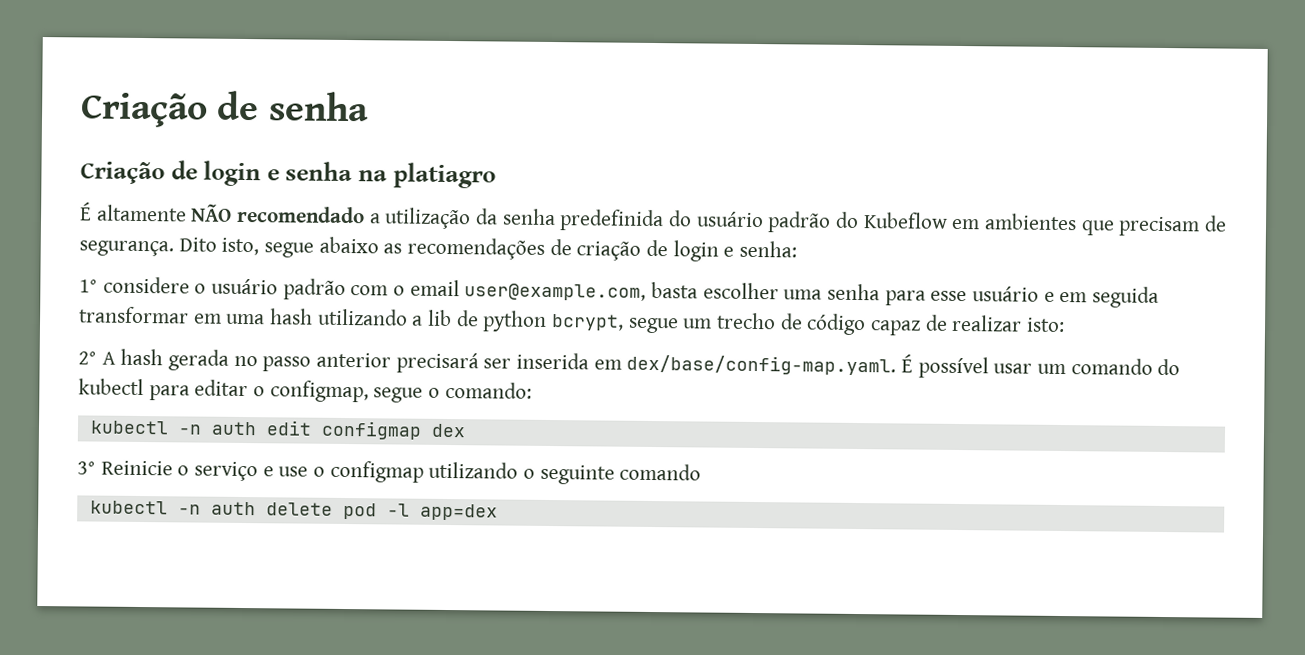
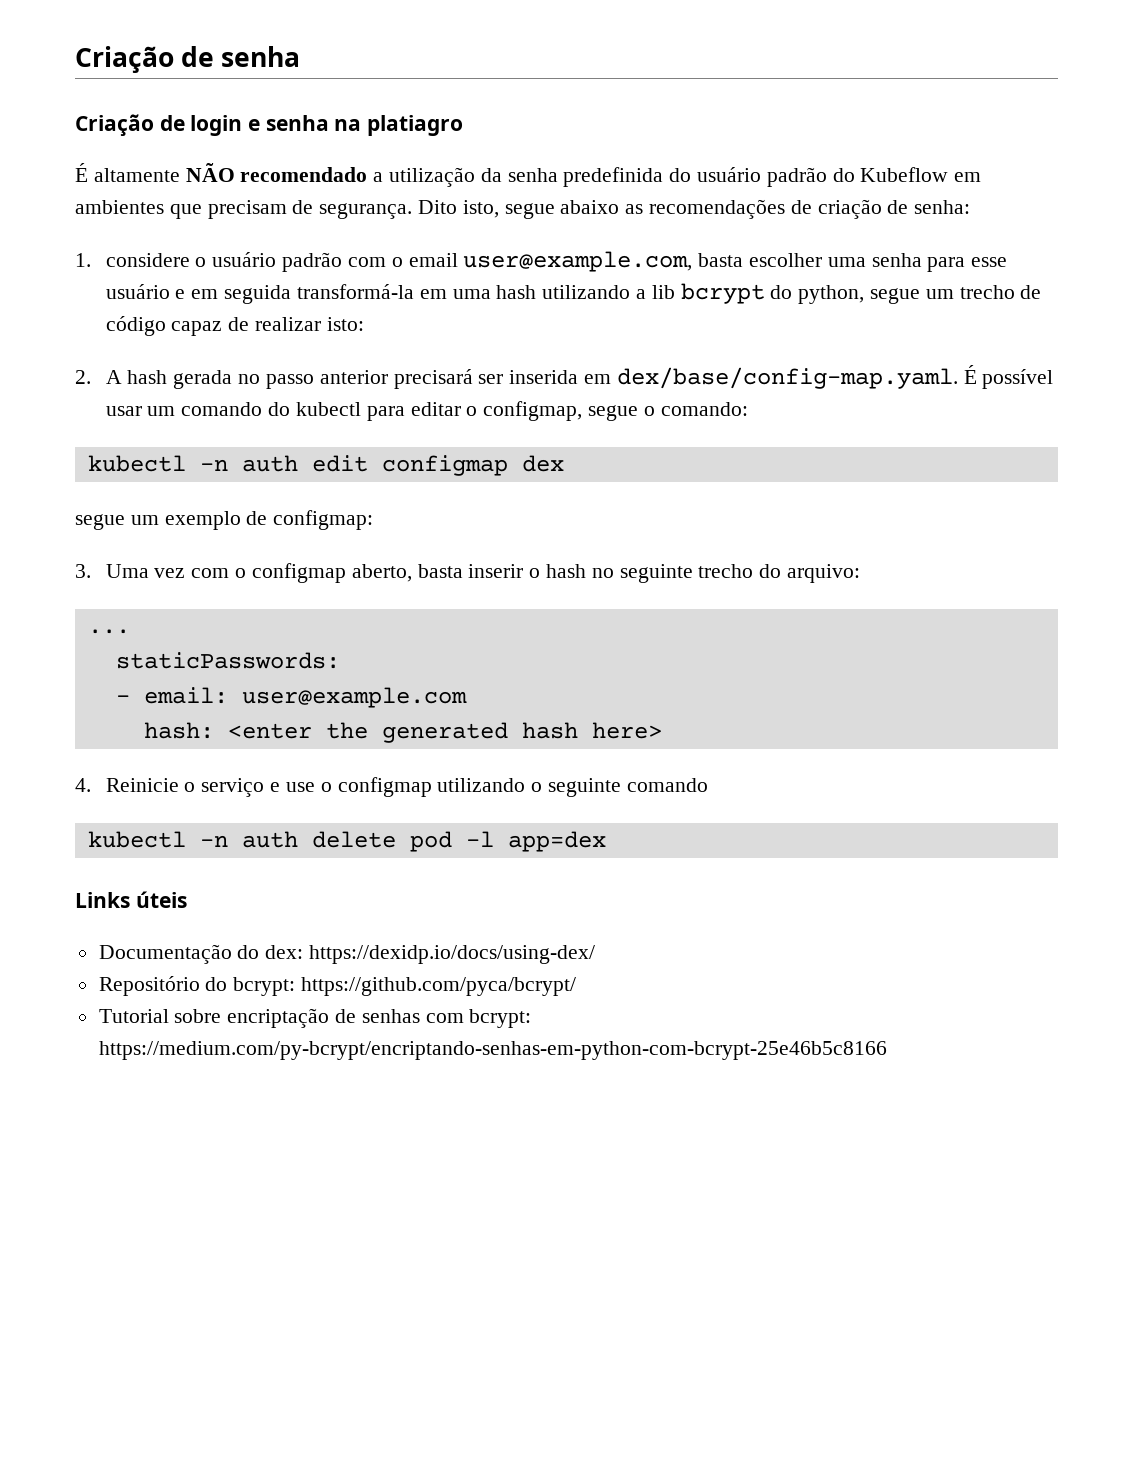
[672,240,735,262] login e -> (909, 207) none
[79,279,98,293] 1° -> [75,253,91,267] 1.
[79,306,189,324] transformar -> [296,284,414,299] transformá-la
[456,310,625,332] de python bcrypt, -> [680,283,865,304] bcrypt do python,
[78,351,97,365] 2° -> [75,370,91,384] 2.
[77,461,96,475] 3° -> [75,510,374,530] [75,563,860,583] [87,629,130,634] [115,652,340,669] [115,687,467,708] [143,722,662,743] [75,778,91,792] segue um exemplo de configmap: // 3. Uma vez com o configmap aberto, basta inserir o hash no seguinte trecho do arquivo: // ... // staticPasswords: // - email: user@example.com // hash: <enter the generated hash here> // 4.
(498, 512) none -> [75,891,187,908] [98,944,596,964] [98,976,577,996] [98,1008,532,1028] [98,1041,887,1060] // Links úteis // Documentação do dex: https://dexidp.io/docs/using-dex/ // Repositório do bcrypt: https://github.com/pyca/bcrypt/ // Tutorial sobre encriptação de senhas com bcrypt: https://medium.com/py-bcrypt/encriptando-senhas-em-python-com-bcrypt-25e46b5c8166

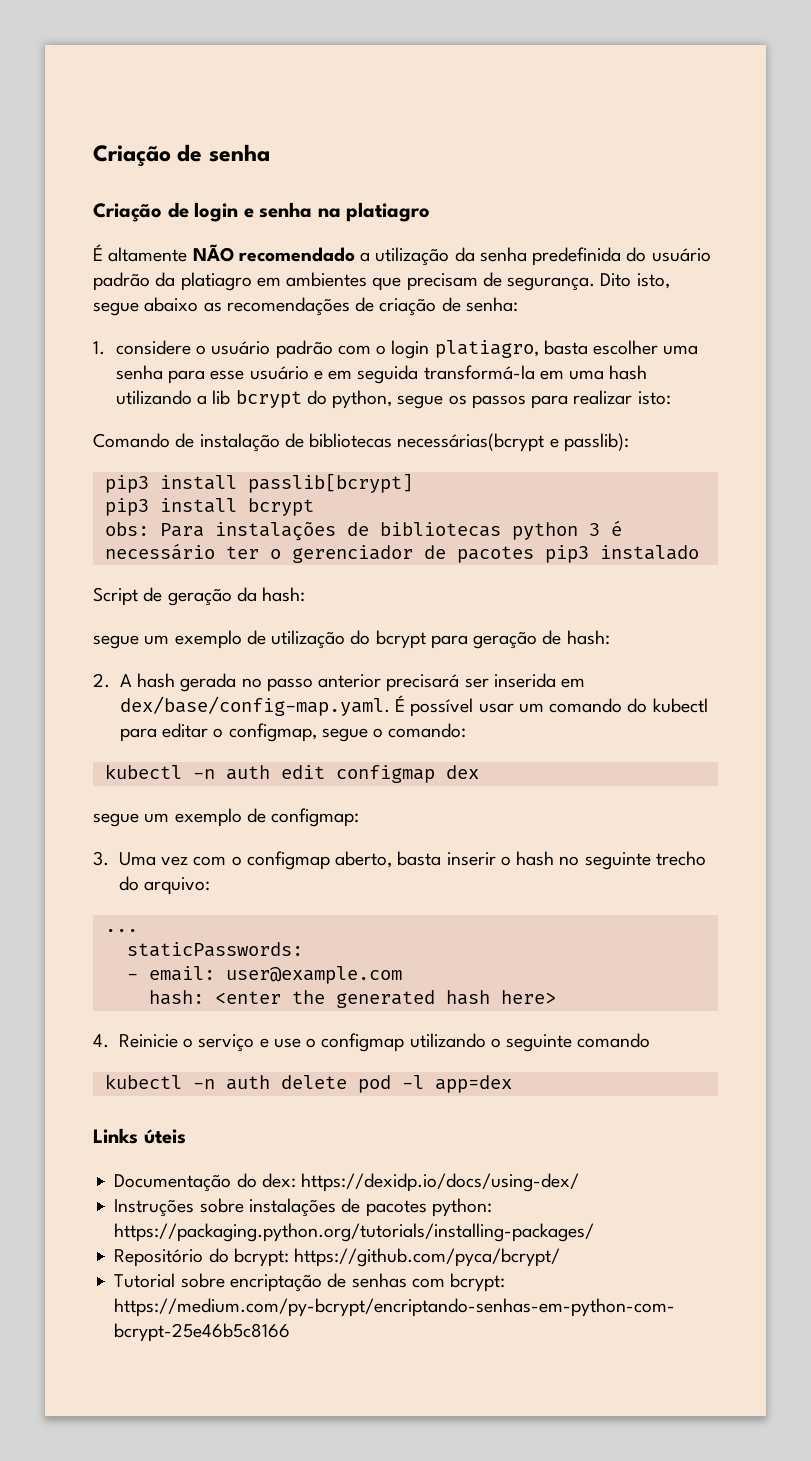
[832,167,949,182] do Kubeflow -> [155,272,252,291] da platiagro
[408,251,693,272] email user@example.com, -> [391,340,539,359] login platiagro,
[925,285,1042,299] [105,316,364,336] um trecho de código capaz de realizar isto: -> [448,390,671,409] [93,433,629,452] [104,473,413,493] [104,498,314,516] [104,520,622,541] [104,543,699,563] [93,587,306,606] [93,630,610,649] os passos para realizar isto: // Comando de instalação de bibliotecas necessárias(bcrypt e passlib): // pip3 install passlib[bcrypt] // pip3 install bcrypt // obs: Para instalações de bibliotecas python 3 é necessário ter o gerenciador de pacotes pip3 instalado // Script de geração da hash: // segue um exemplo de utilização do bcrypt para geração de hash:
(596, 954) none -> [114,1198,492,1217] [114,1223,595,1242] // Instruções sobre instalações de pacotes python: https://packaging.python.org/tutorials/installing-packages/

